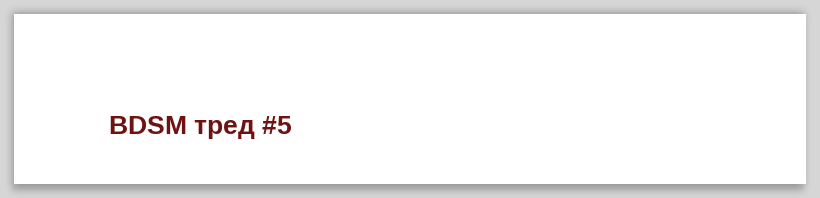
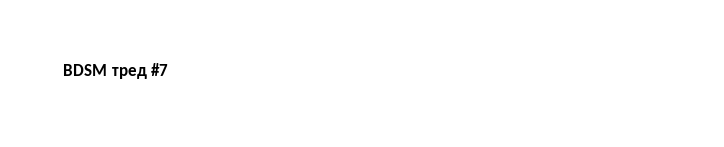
[262,116,293,134] #5 -> [151,63,169,76] #7

